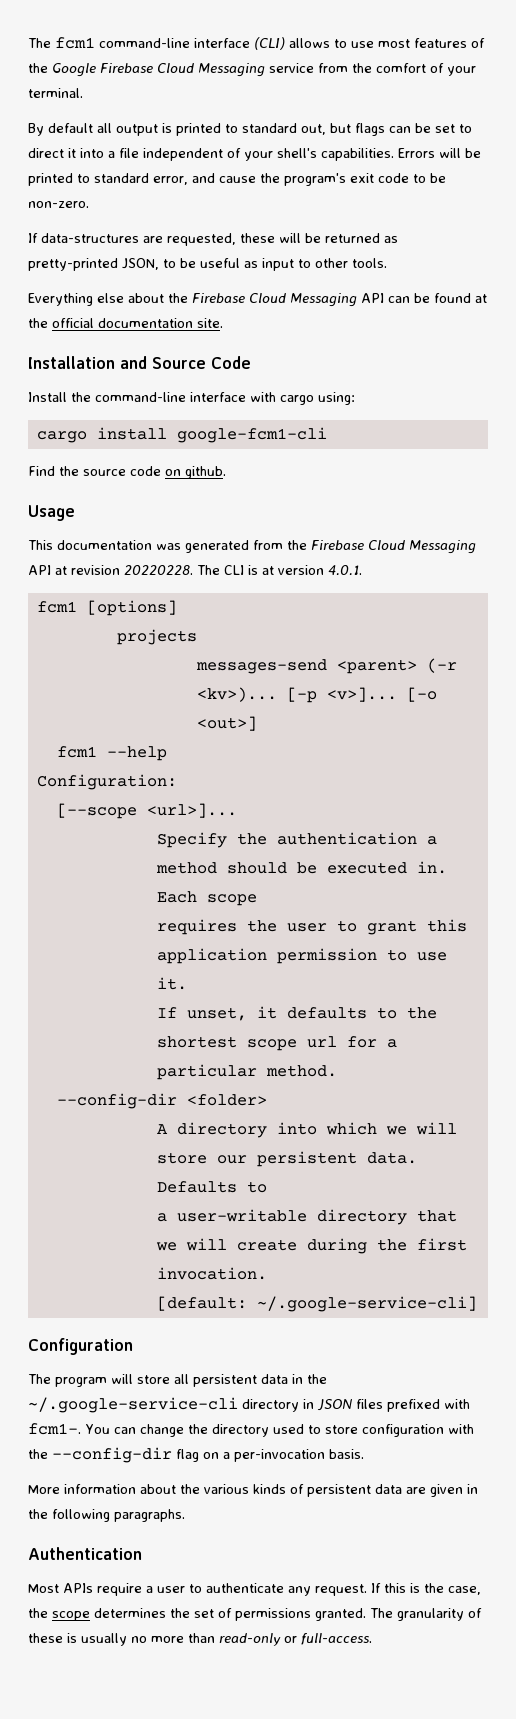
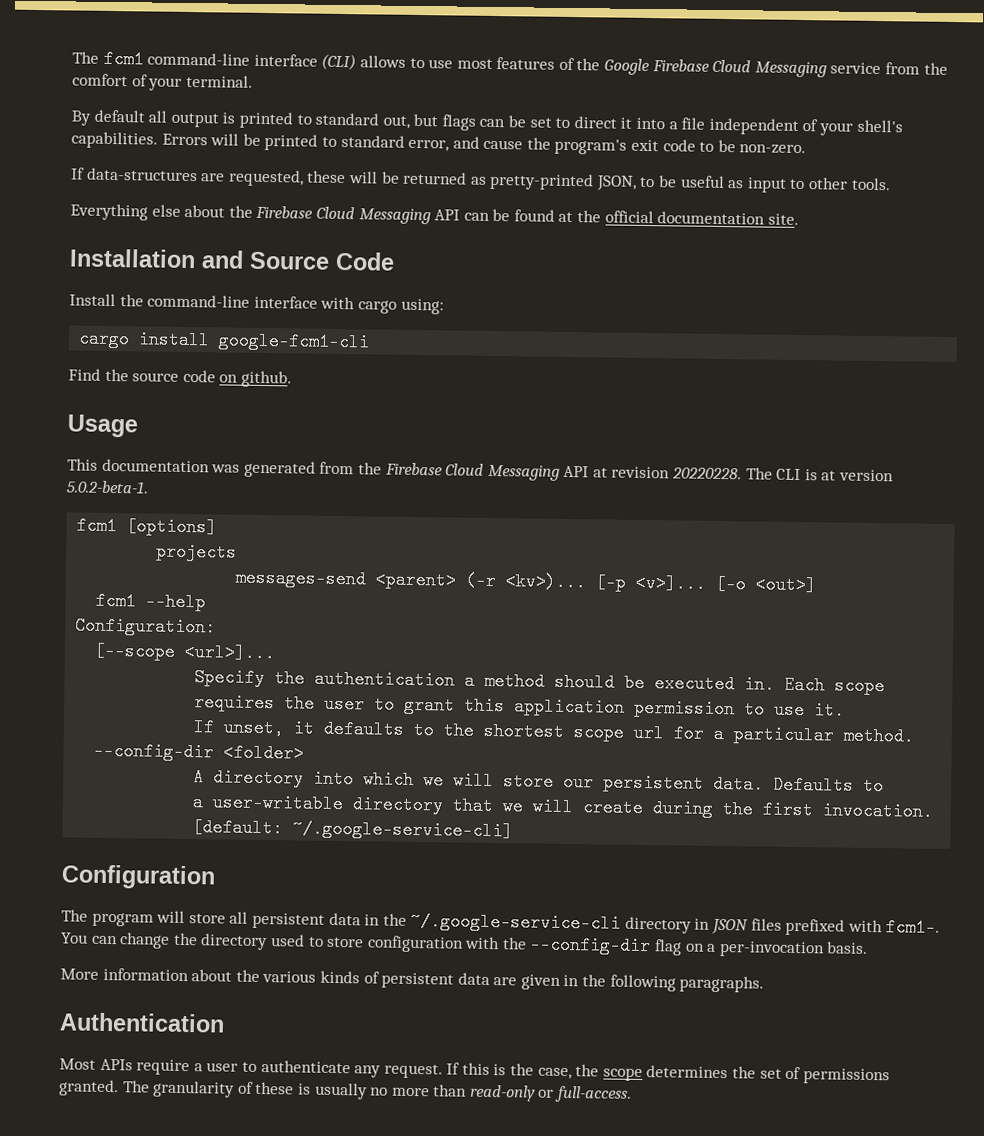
[328,565,362,576] 4.0.1. -> [66,480,149,494] 5.0.2-beta-1.

